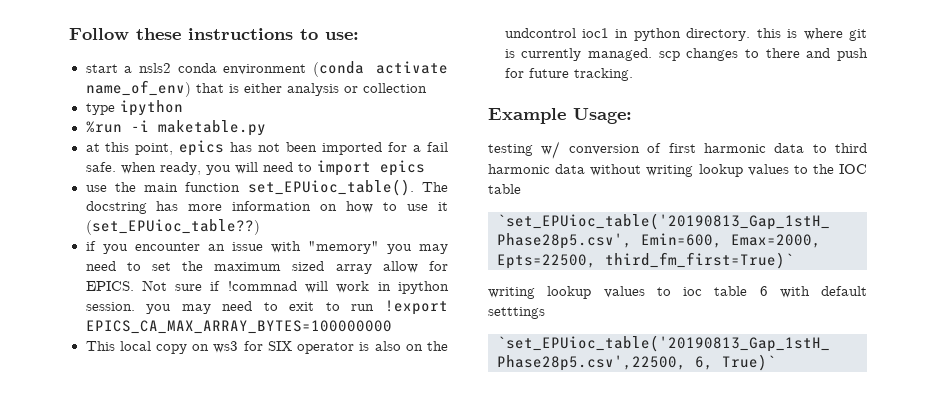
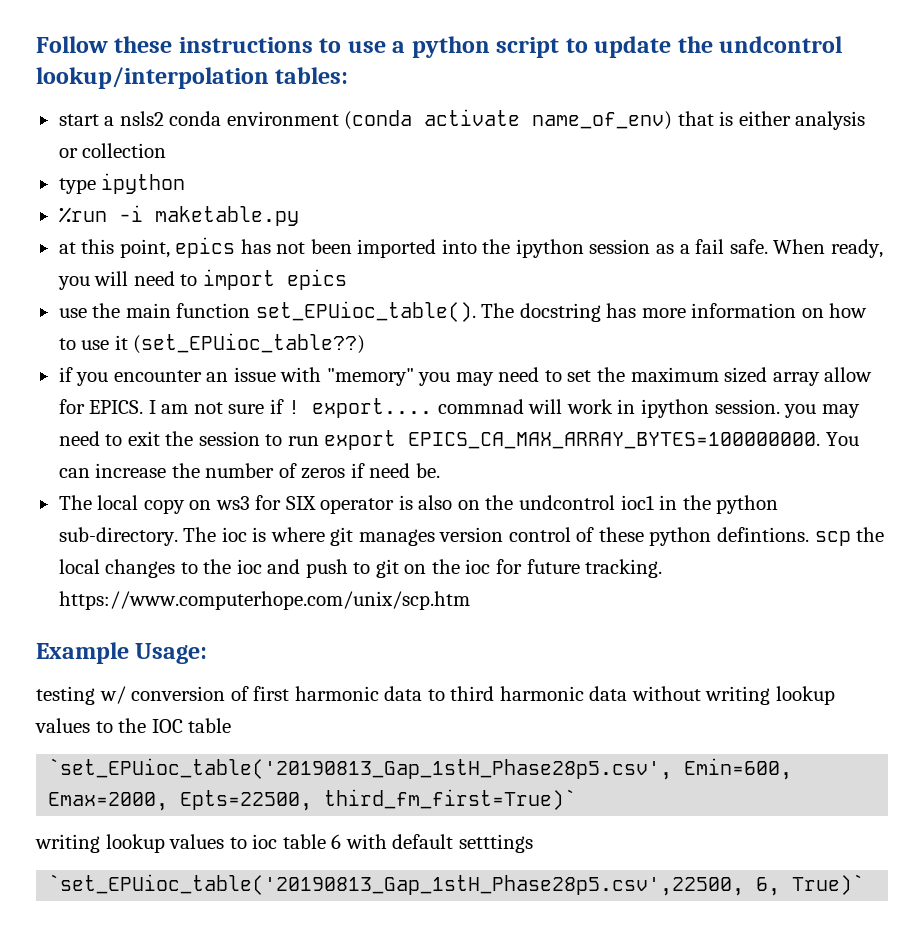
[325,32,359,40] use: -> [347,36,843,58] [36,67,349,89] use a python script to update the undcontrol lookup/interpolation tables:
[388,142,408,152] for -> [441,239,674,258] into the ipython session as
[120,162,156,174] when -> [773,239,826,254] When
[141,280,297,291] Not sure if !commnad -> [148,398,524,418] I am not sure if ! export.... commnad
[325,300,448,315] [85,320,392,334] [85,341,115,351] to run !export EPICS_CA_MAX_ARRAY_BYTES=100000000 // This -> [165,430,859,450] [58,463,440,479] [58,495,92,510] the session to run export EPICS_CA_MAX_ARRAY_BYTES=100000000. You can increase the number of zeros if need be. // The
[633,28,867,41] [504,48,868,61] python directory. this is where git is currently managed. scp changes to there and push -> [682,495,779,514] [58,527,885,546] [58,559,491,578] the python sub-directory. The ioc is where git manages version control of these python defintions. scp the local changes to the ioc and push to git on the ioc
(633, 74) none -> [58,591,470,610] https://www.computerhope.com/unix/scp.htm

